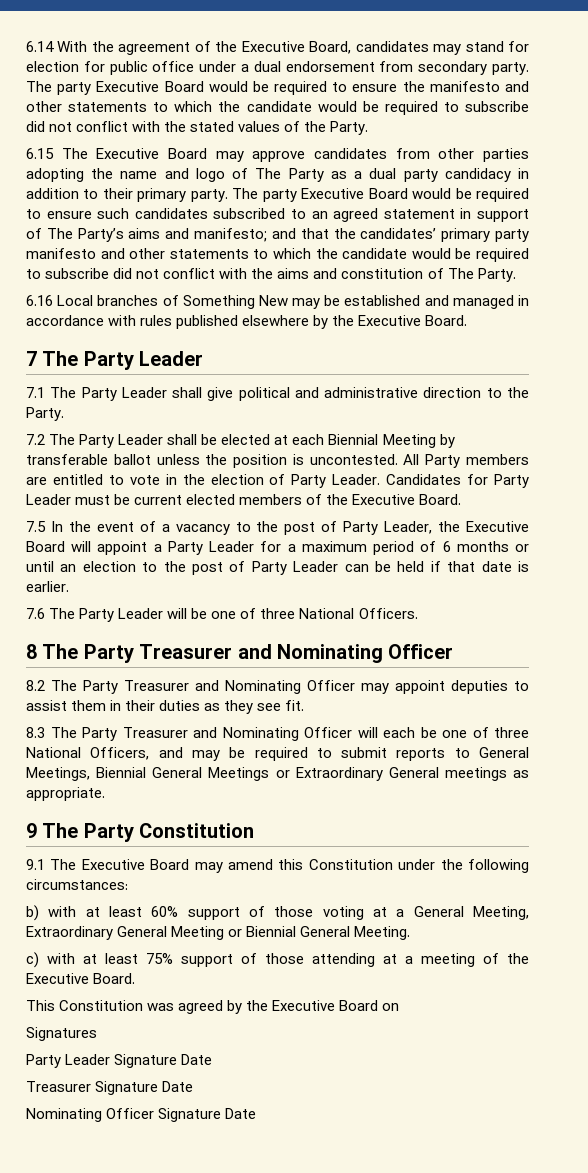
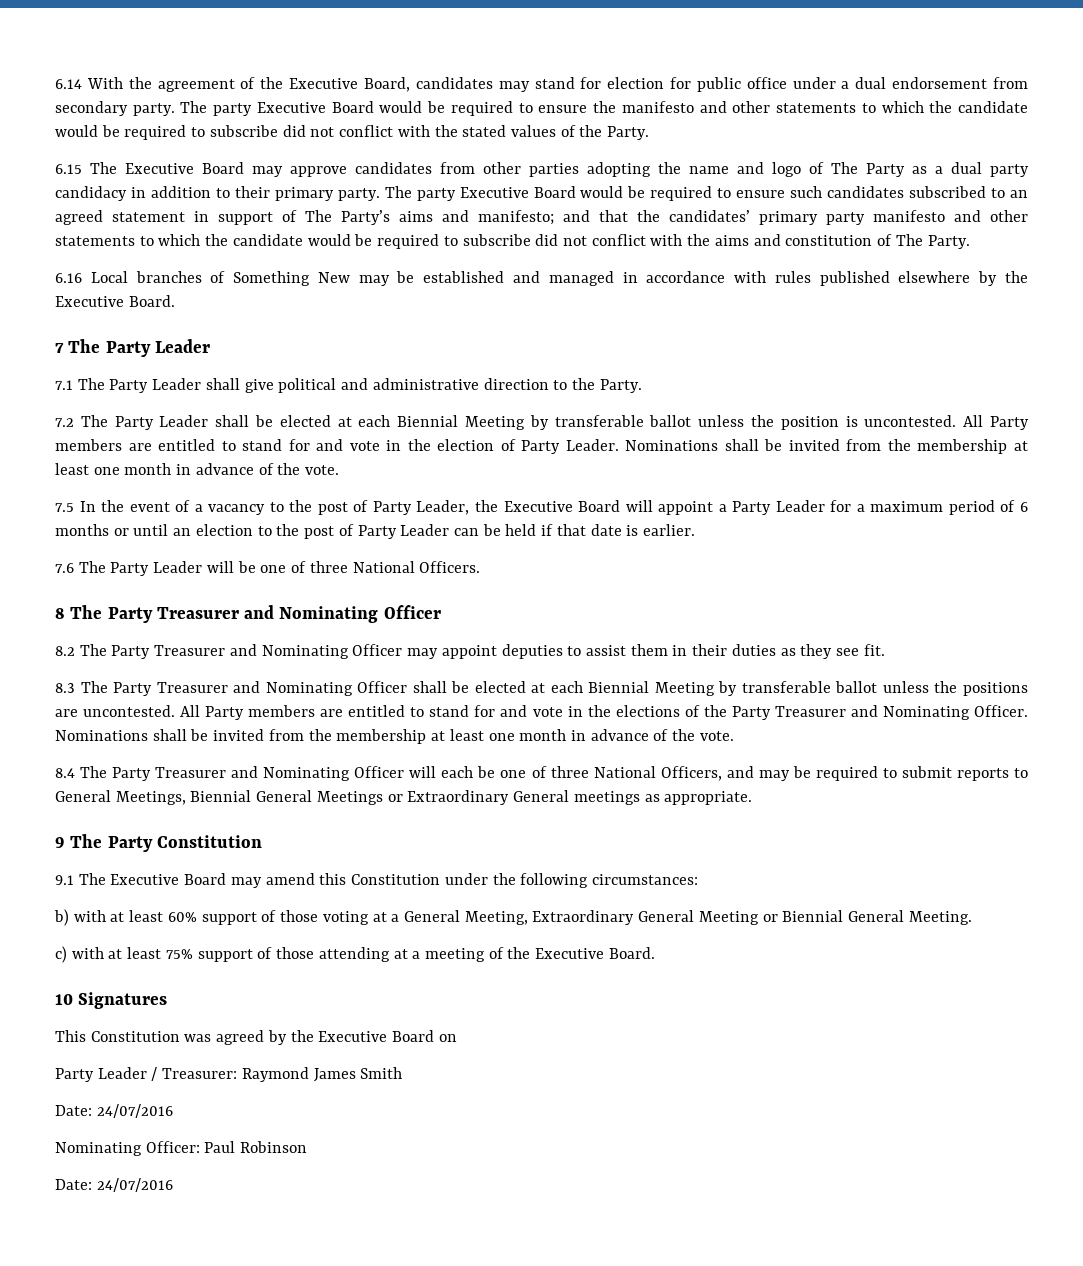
(124, 480) none -> [242,439,344,451] stand for and
[386,474,529,488] [26,494,462,505] Candidates for Party Leader must be current elected members of the Executive Board. -> [625,439,1028,454] [55,463,340,475] Nominations shall be invited from the membership at least one month in advance of the vote.
(352, 732) none -> [412,681,1028,696] [55,705,1028,720] [55,729,734,744] [55,766,405,781] shall be elected at each Biennial Meeting by transferable ballot unless the positions are uncontested. All Party members are entitled to stand for and vote in the elections of the Party Treasurer and Nominating Officer. Nominations shall be invited from the membership at least one month in advance of the vote. // 8.4 The Party Treasurer and Nominating Officer
(136, 978) none -> [55,992,168,1009] // 10 Signatures
[26,1027,97,1041] [26,1054,213,1068] [26,1081,194,1095] [26,1108,257,1122] // Signatures // Party Leader Signature Date // Treasurer Signature Date // Nominating Officer Signature Date -> [55,1067,403,1082] [55,1104,173,1118] [55,1141,308,1156] [55,1178,173,1192] // Party Leader / Treasurer: Raymond James Smith // Date: 24/07/2016 // Nominating Officer: Paul Robinson // Date: 24/07/2016

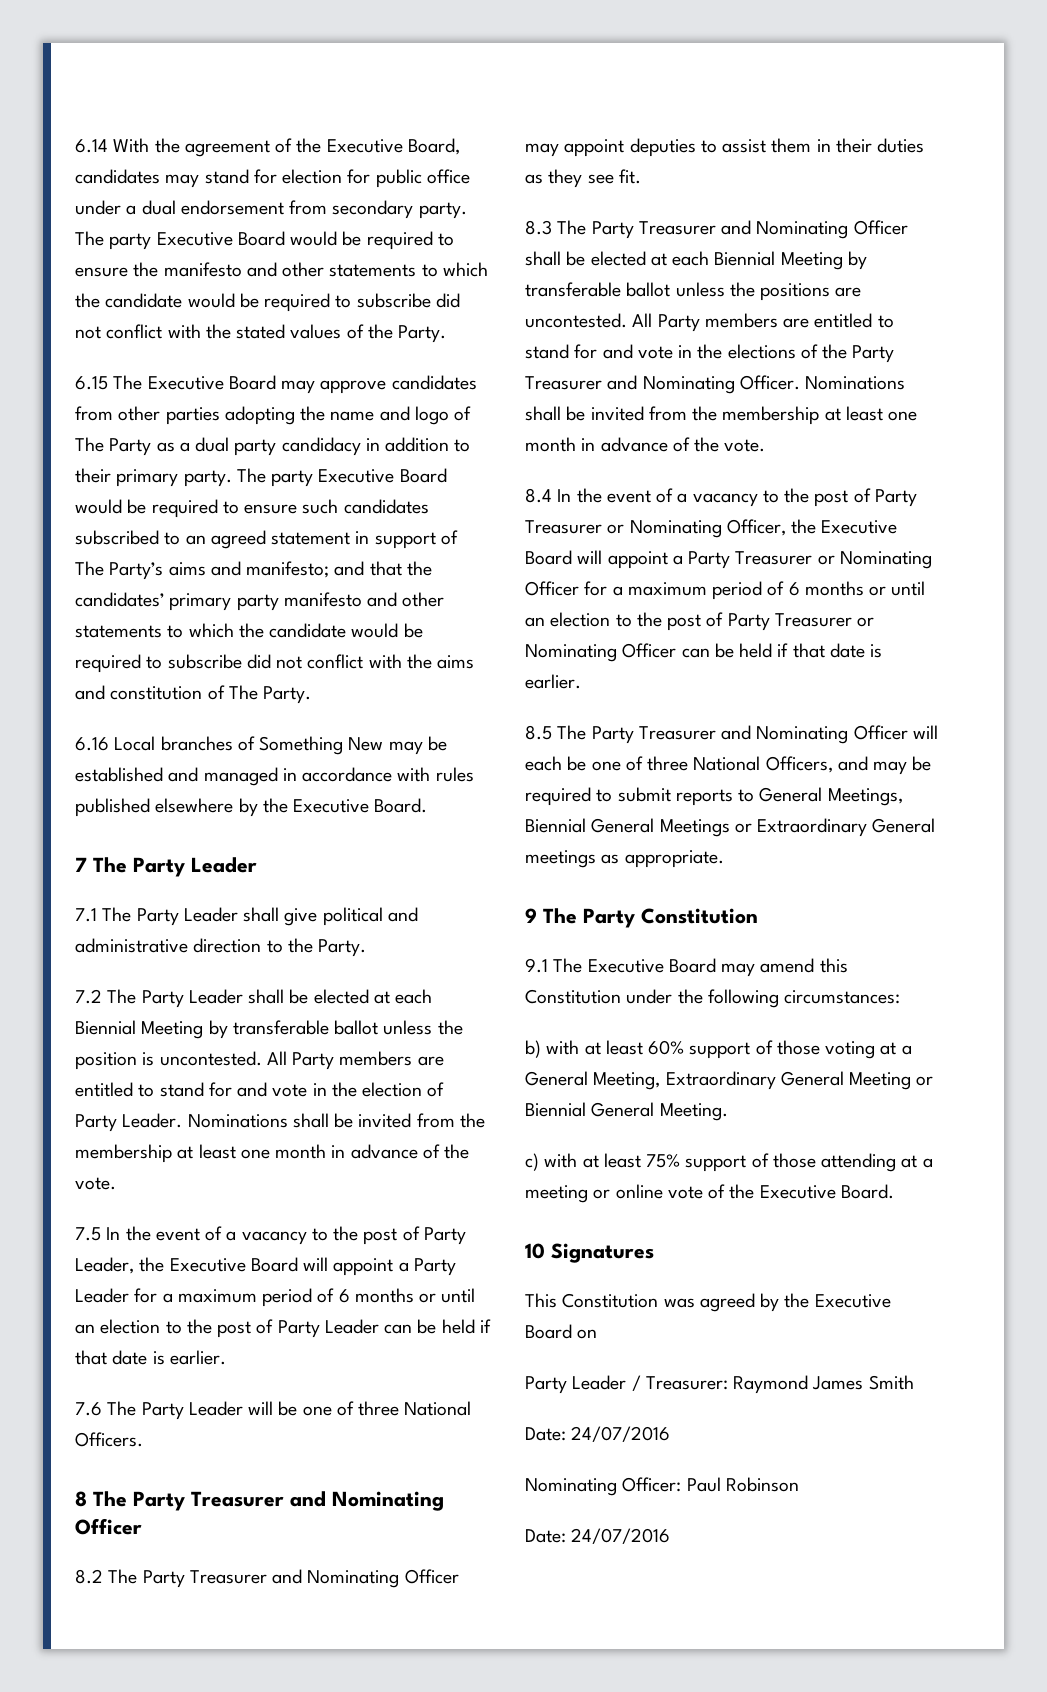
(75, 773) none -> [557,488,917,507] [525,519,898,538] [525,550,932,569] [525,581,926,600] [525,612,875,631] [525,643,883,662] [525,674,581,689] [525,725,552,740] In the event of a vacancy to the post of Party Treasurer or Nominating Officer, the Executive Board will appoint a Party Treasurer or Nominating Officer for a maximum period of 6 months or until an election to the post of Party Treasurer or Nominating Officer can be held if that date is earlier. // 8.5
(485, 955) none -> [593,1184,703,1199] or online vote

